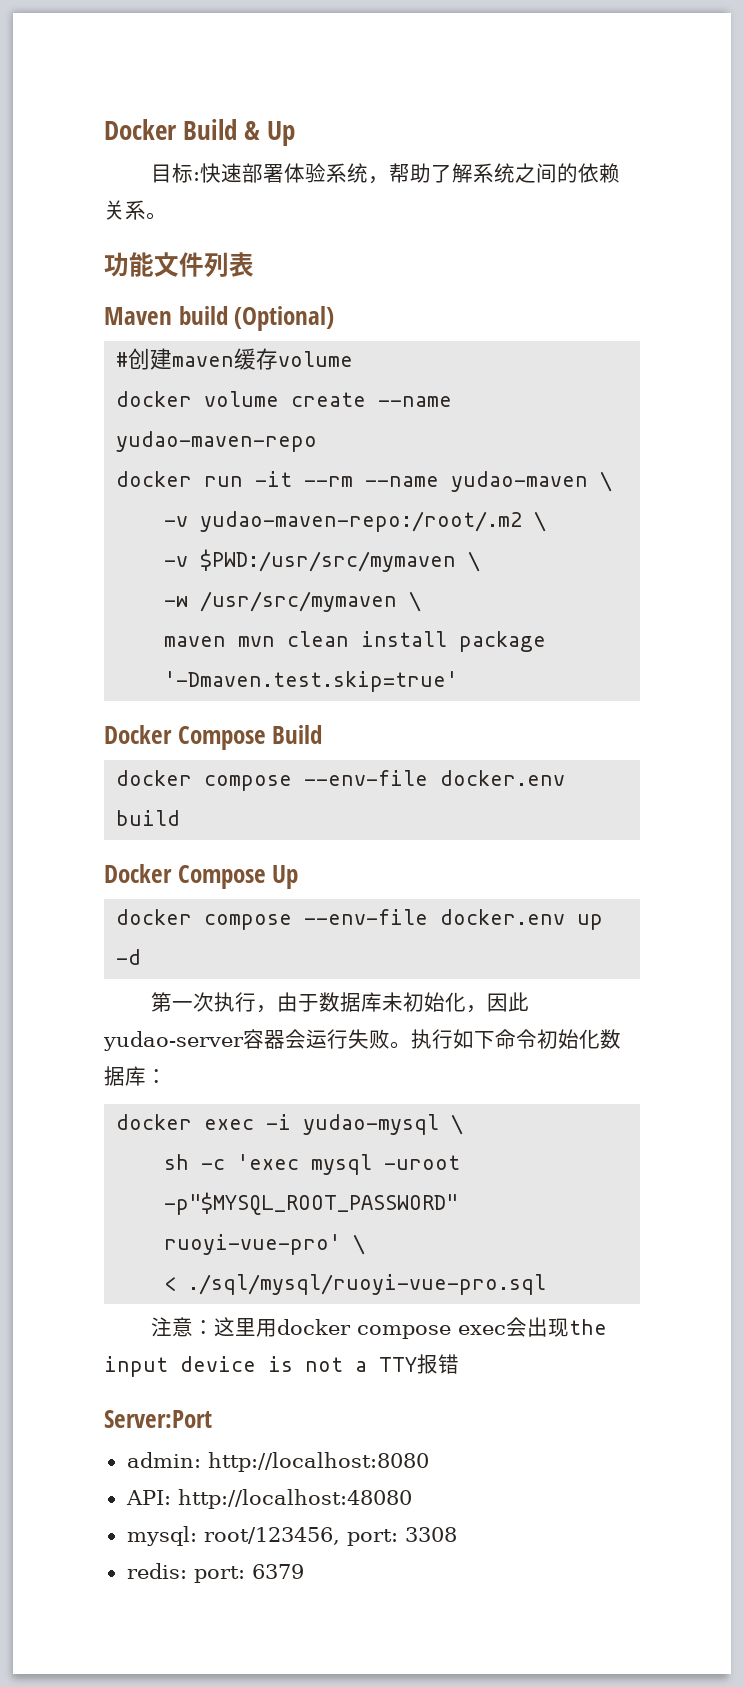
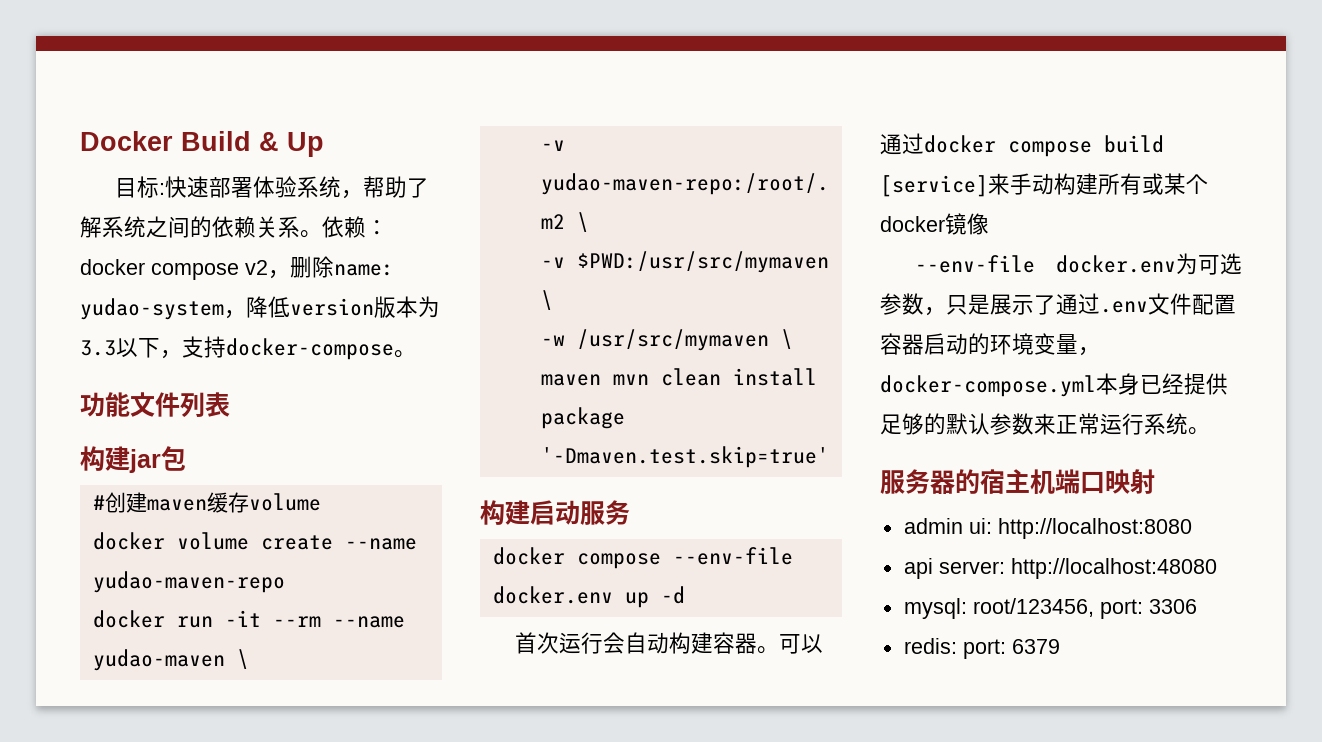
(167, 216) none -> [322,216,388,238] [80,256,394,280] [80,296,440,320] [80,336,416,360] 依赖：docker compose v2，删除name: yudao-system，降低version版本为3.3以下，支持docker-compose。
[104,306,335,331] Maven build (Optional) -> [80,446,186,473] 构建jar包
[104,725,323,750] [116,770,566,791] [116,810,181,826] [104,864,299,889] Docker Compose Build // docker compose --env-file docker.env build // Docker Compose Up -> [480,500,630,525] 构建启动服务
[150,992,529,1013] [103,1029,621,1051] [104,1066,167,1086] [116,1114,464,1135] [164,1154,461,1175] [164,1192,459,1215] [164,1234,366,1255] [164,1274,547,1295] [150,1317,607,1339] [104,1354,459,1377] [104,1410,212,1428] [126,1452,201,1468] 第一次执行，由于数据库未初始化，因此yudao-server容器会运行失败。执行如下命令初始化数据库： // docker exec -i yudao-mysql \ // sh -c 'exec mysql -uroot -p"$MYSQL_ROOT_PASSWORD" ruoyi-vue-pro' \ // < ./sql/mysql/ruoyi-vue-pro.sql // 注意：这里用docker compose exec会出现the input device is not a TTY报错 // Server:Port // admin: -> [514,632,823,654] [880,133,1164,157] [880,173,1208,197] [880,213,989,235] [914,253,1242,275] [880,293,1236,316] [880,333,1100,356] [880,373,1228,397] [880,413,1210,435] [880,469,1155,494] [903,518,992,534] 首次运行会自动构建容器。可以通过docker compose build [service]来手动构建所有或某个docker镜像 // --env-file docker.env为可选参数，只是展示了通过.env文件配置容器启动的环境变量，docker-compose.yml本身已经提供足够的默认参数来正常运行系统。 // 服务器的宿主机端口映射 // admin ui:
[125,1490,171,1505] API: -> [903,558,1005,579] api server:
[404,1527,457,1542] 3308 -> [1148,599,1197,614] 3306

